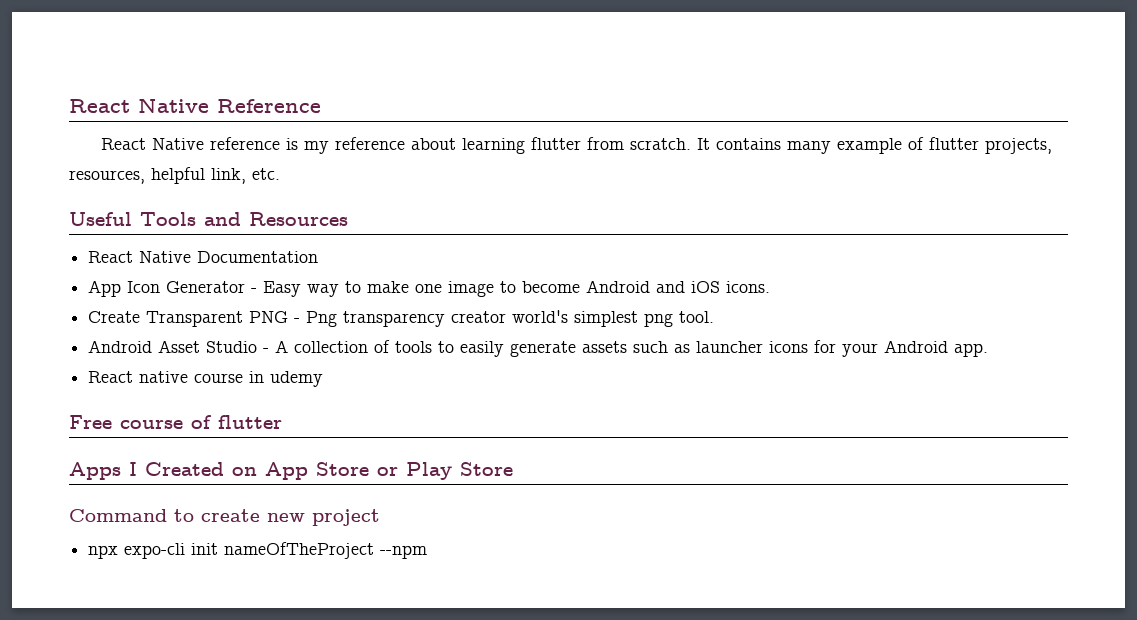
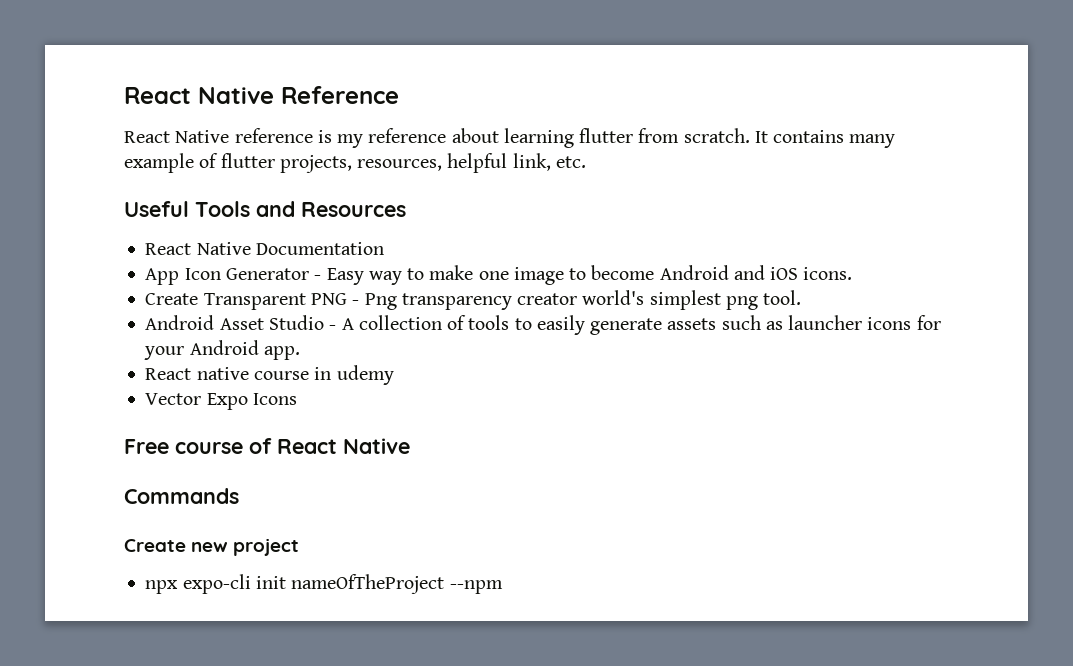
(324, 379) none -> [145,393,297,410] // Vector Expo Icons
[218,415,282,429] [69,462,513,480] [69,509,260,522] flutter // Apps I Created on App Store or Play Store // Command to create -> [277,438,410,454] [124,488,239,504] [124,539,186,552] React Native // Commands // Create

